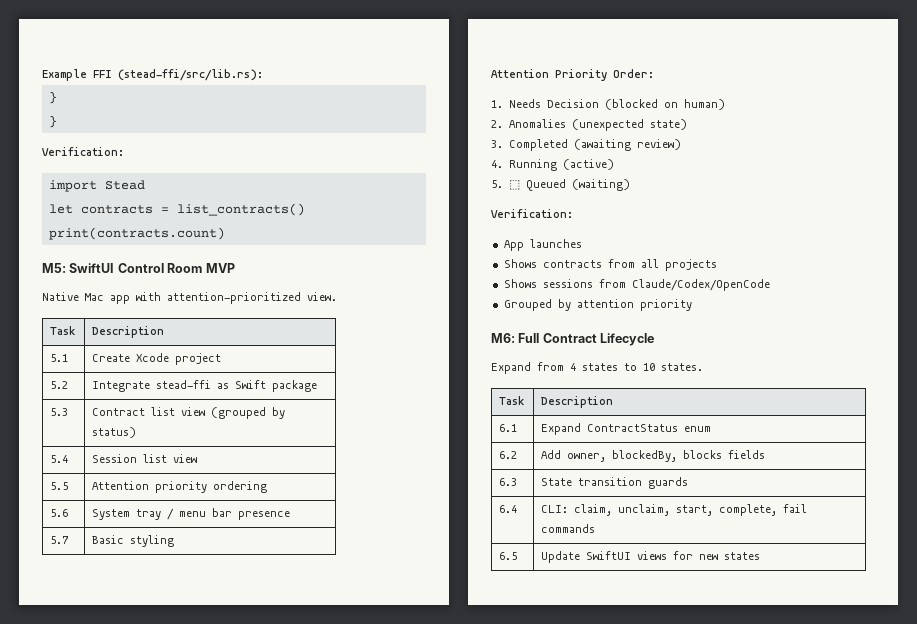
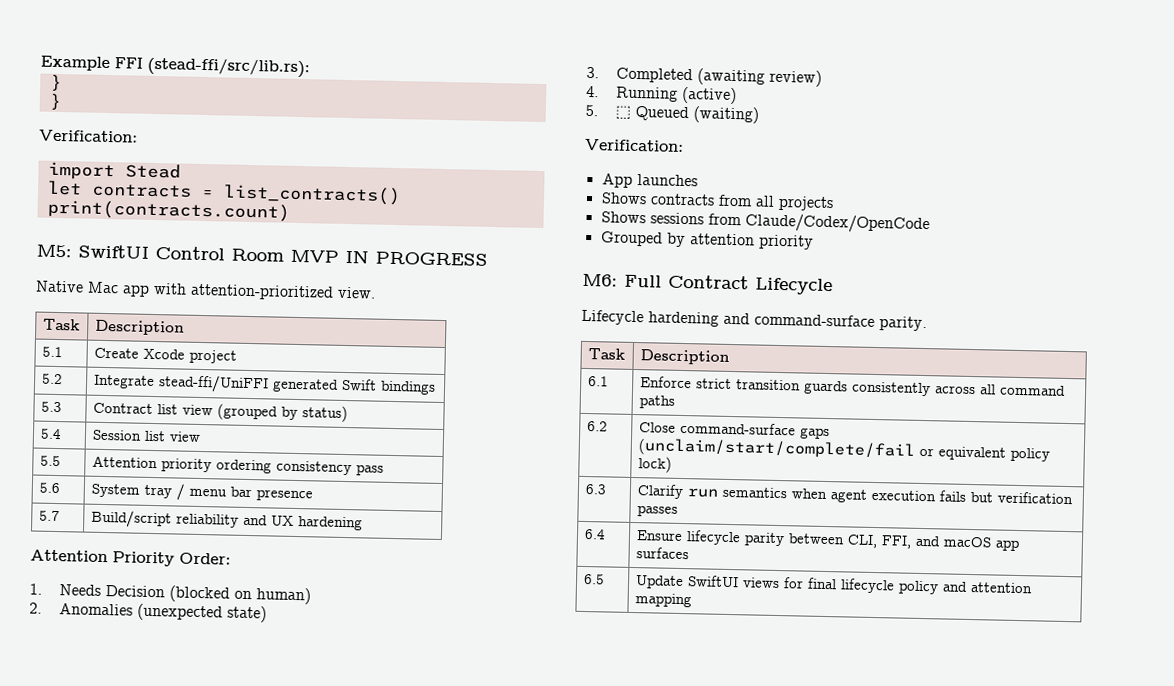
(235, 268) none -> [345,249,488,266] IN PROGRESS
[156,380,318,392] stead-ffi as Swift package -> [157,374,436,395] stead-ffi/UniFFI generated Swift bindings
(268, 487) none -> [275,460,384,476] consistency pass
[92,535,175,547] Basic styling -> [90,509,363,531] Build/script reliability and UX hardening
[491,362,703,374] [499,396,525,405] [541,396,614,408] [499,424,518,432] [541,423,712,435] [499,451,518,459] [541,450,766,462] [499,478,518,486] [541,477,689,489] [499,505,518,513] [541,504,808,516] [541,524,596,533] Expand from 4 states to 10 states. // Task | Description // 6.1 | Expand ContractStatus enum // 6.2 | Add owner, blockedBy, blocks fields // 6.3 | State transition guards // 6.4 | CLI: claim, unclaim, start, complete, fail commands -> [581,309,927,332] [587,348,625,360] [639,349,730,365] [587,376,609,387] [639,376,1066,397] [638,395,675,409] [586,421,608,432] [638,421,830,440] [637,438,1050,462] [637,456,672,473] [584,483,607,495] [636,484,1073,505] [636,505,678,517] [583,528,606,540] [635,530,1020,552] [635,547,689,560] Lifecycle hardening and command-surface parity. // Task | Description // 6.1 | Enforce strict transition guards consistently across all command paths // 6.2 | Close command-surface gaps (unclaim/start/complete/fail or equivalent policy lock) // 6.3 | Clarify run semantics when agent execution fails but verification passes // 6.4 | Ensure lifecycle parity between CLI, FFI, and macOS app surfaces
[699,552,761,560] new states -> [806,577,1033,595] [634,593,692,608] final lifecycle policy and attention mapping

